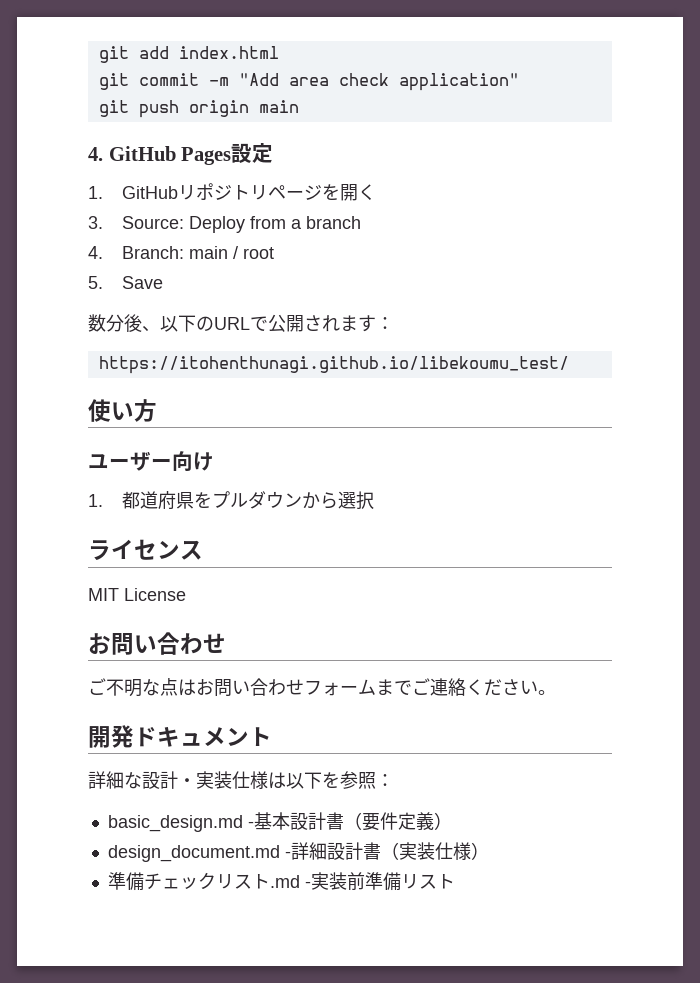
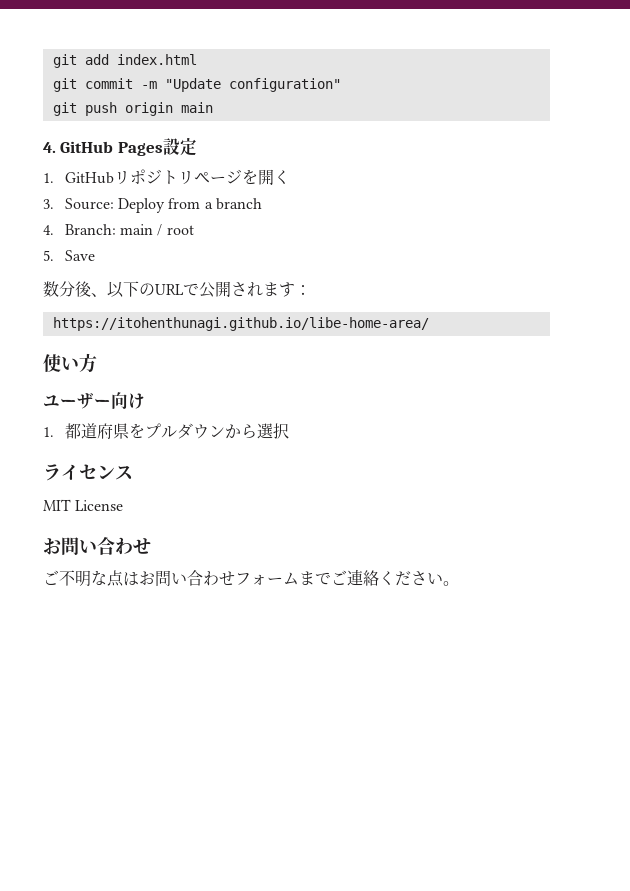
[238,73,519,91] "Add area check application" -> [164,78,341,92] "Update configuration"
[98,356,569,374] https://itohenthunagi.github.io/libekoumu_test/ -> [52,317,429,331] https://itohenthunagi.github.io/libe-home-area/
[88,725,272,748] [88,771,394,789] [107,812,452,832] [107,842,489,862] [107,872,455,891] // 開発ドキュメント // 詳細な設計・実装仕様は以下を参照： // basic_design.md -基本設計書（要件定義） // design_document.md -詳細設計書（実装仕様） // 準備チェックリスト.md -実装前準備リスト -> (459, 583) none

